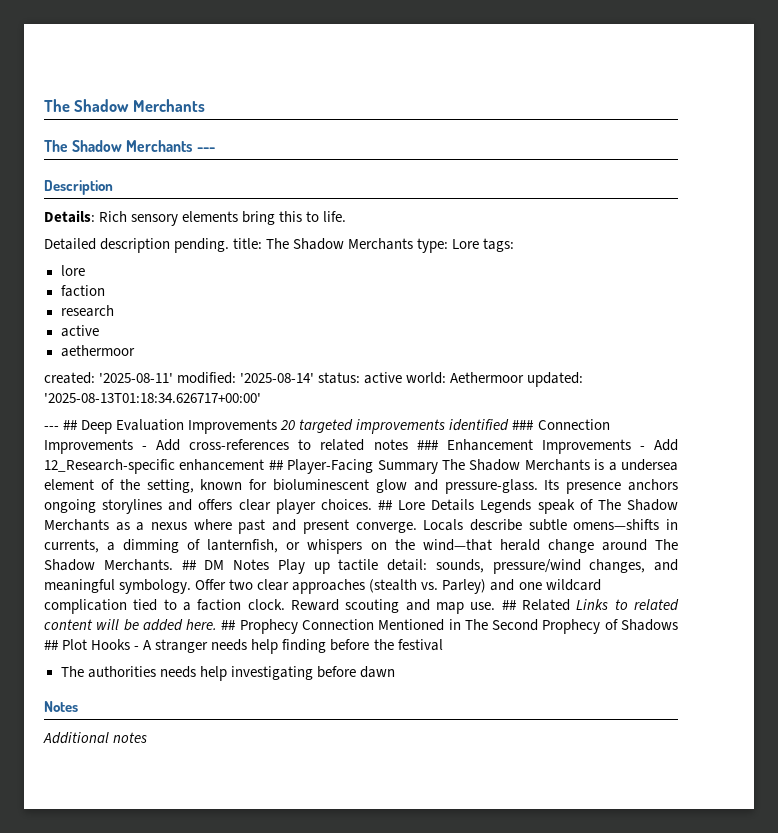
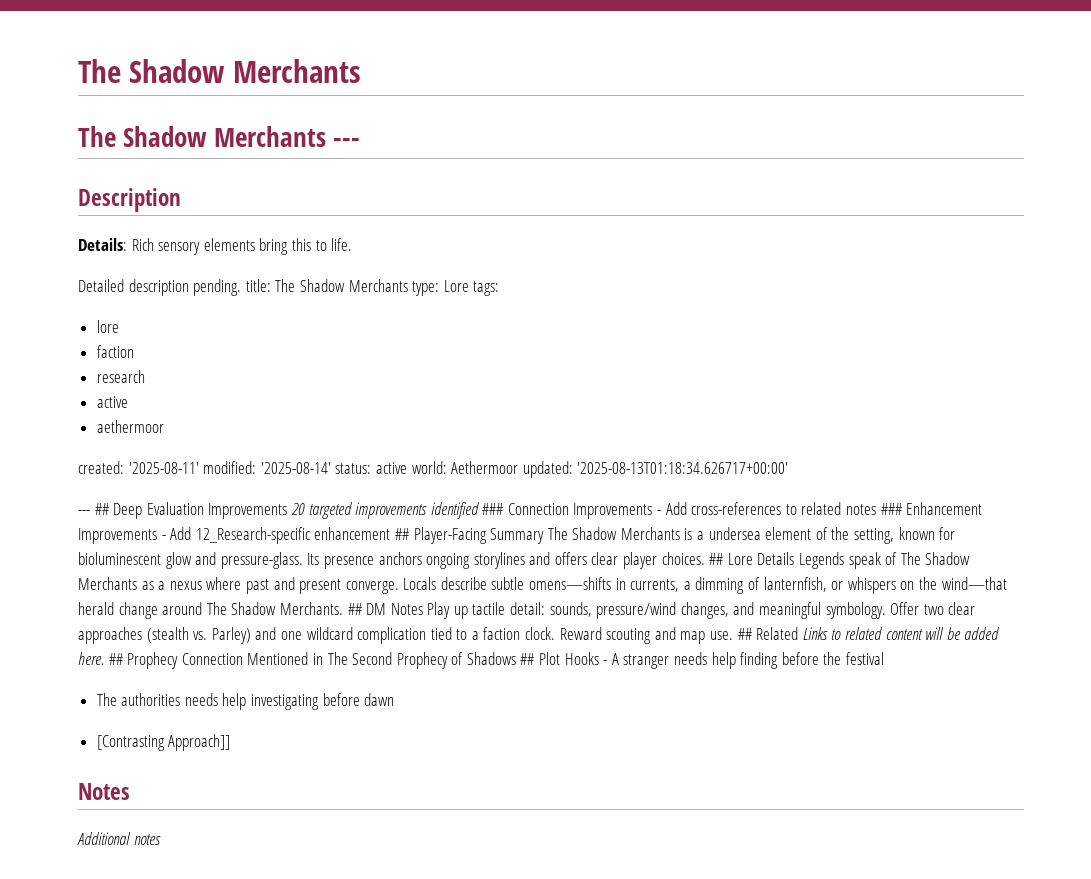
(395, 672) none -> [96,734,231,751] // [Contrasting Approach]]

